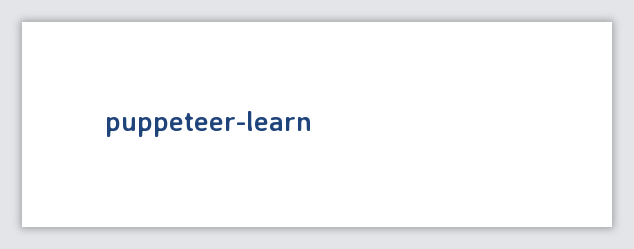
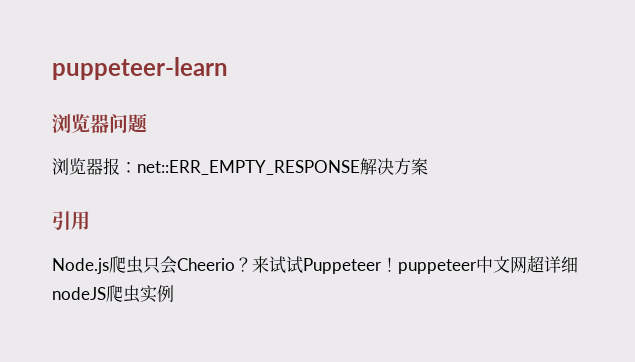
(312, 124) none -> [52,113,147,133] [52,158,428,175] [52,211,90,231] [52,255,578,274] [52,285,174,303] // 浏览器问题 // 浏览器报：net::ERR_EMPTY_RESPONSE解决方案 // 引用 // Node.js爬虫只会Cheerio？来试试Puppeteer！puppeteer中文网超详细nodeJS爬虫实例

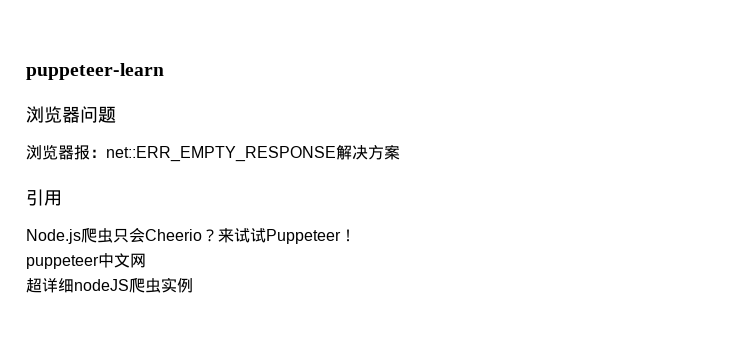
(398, 264) none -> (356, 235) //
(527, 265) none -> (146, 260) //

